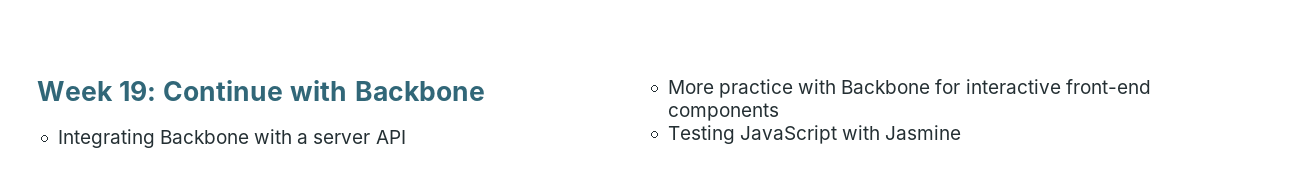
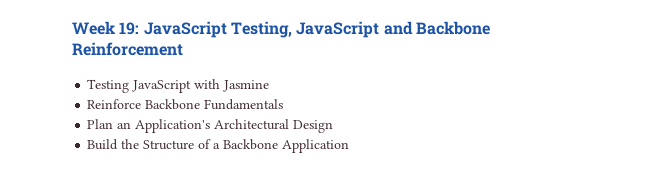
[163,80,485,101] [57,129,406,148] [667,79,1151,98] [667,103,779,121] [667,125,962,144] Continue with Backbone // Integrating Backbone with a server API // More practice with Backbone for interactive front-end components // Testing JavaScript with Jasmine -> [143,21,490,38] [72,42,183,56] [87,79,270,93] [87,99,284,110] [87,119,334,133] [87,139,350,153] JavaScript Testing, JavaScript and Backbone Reinforcement // Testing JavaScript with Jasmine // Reinforce Backbone Fundamentals // Plan an Application's Architectural Design // Build the Structure of a Backbone Application

